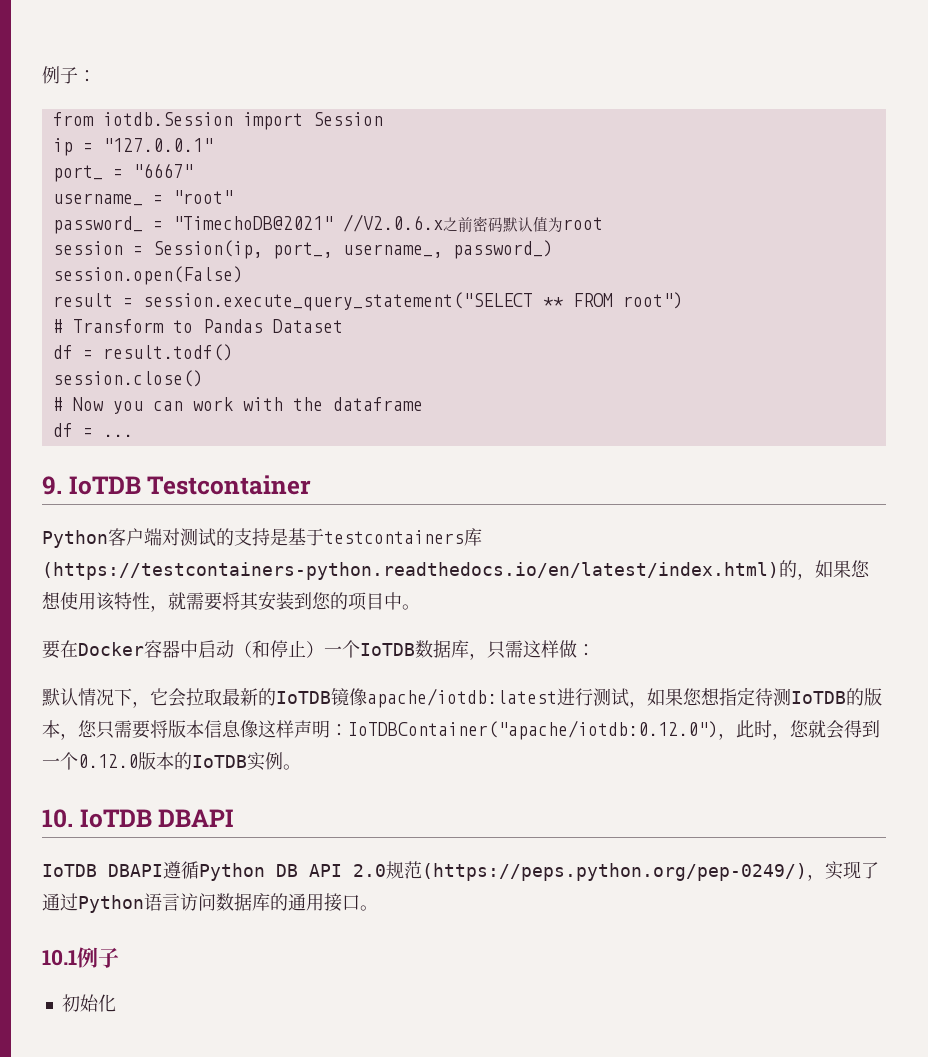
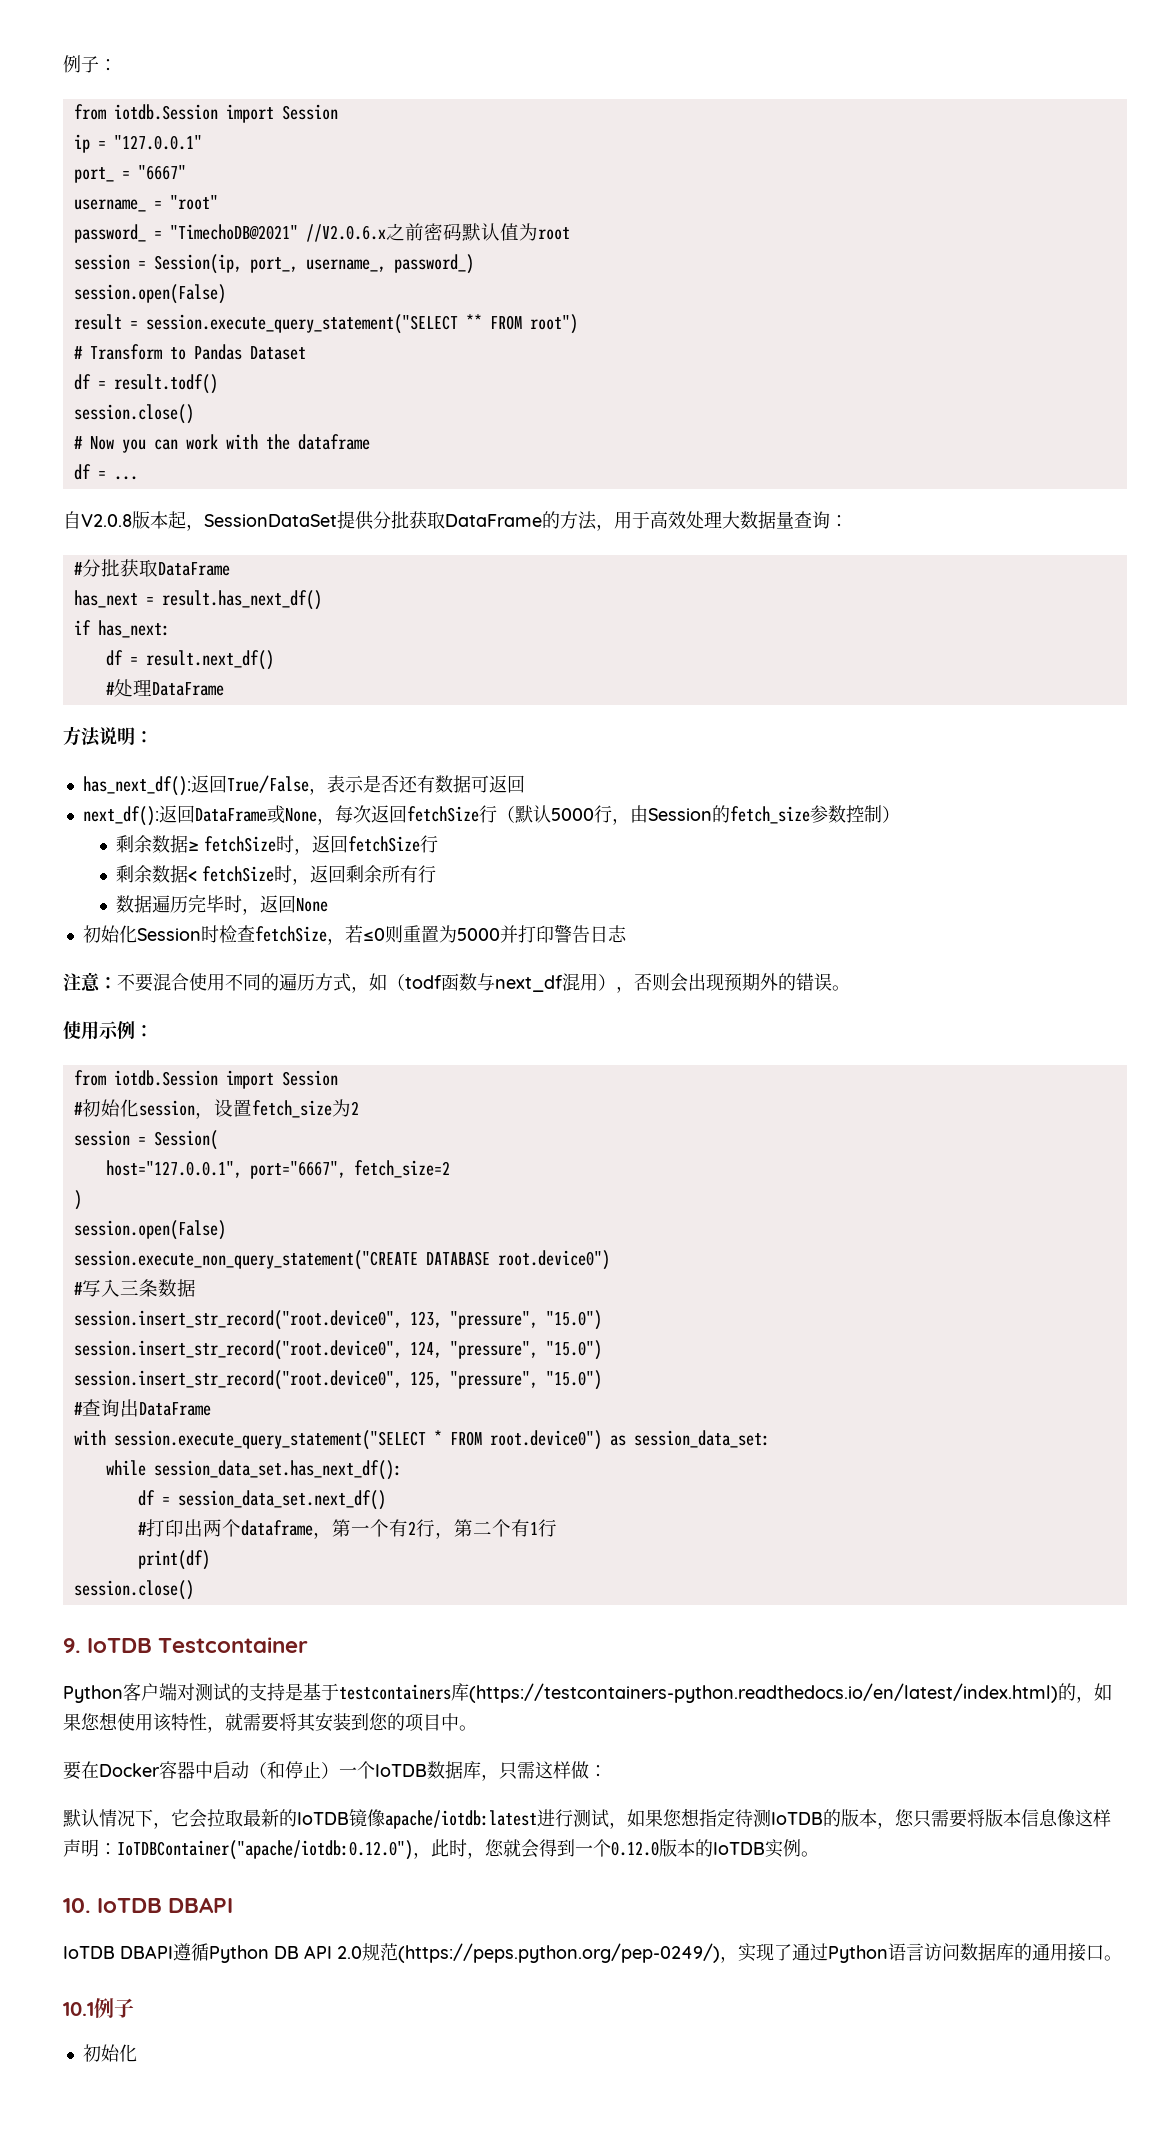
(133, 435) none -> [63,511,848,531] [73,559,230,577] [73,590,322,610] [73,620,170,638] [105,650,274,670] [105,679,224,697] [63,726,153,747] [82,775,525,796] [82,805,900,826] [116,835,439,855] [116,865,437,885] [116,894,329,915] [82,924,627,945] [63,972,850,993] [63,1021,153,1040] [73,1070,338,1089] [73,1099,359,1119] [73,1130,218,1150] [105,1160,450,1179] [73,1190,82,1210] [73,1220,226,1240] [73,1250,610,1270] [73,1279,196,1297] [73,1310,602,1330] [73,1340,602,1360] [73,1370,602,1390] [73,1399,211,1417] [73,1430,770,1450] [105,1460,402,1480] [137,1490,386,1510] [137,1519,557,1539] [137,1550,210,1570] [73,1580,194,1600] // 自V2.0.8版本起，SessionDataSet提供分批获取DataFrame的方法，用于高效处理大数据量查询： // #分批获取DataFrame // has_next = result.has_next_df() // if has_next: // df = result.next_df() // #处理DataFrame // 方法说明： // has_next_df():返回True/False，表示是否还有数据可返回 // next_df():返回DataFrame或None，每次返回fetchSize行（默认5000行，由Session的fetch_size参数控制） // 剩余数据≥ fetchSize时，返回fetchSize行 // 剩余数据< fetchSize时，返回剩余所有行 // 数据遍历完毕时，返回None // 初始化Session时检查fetchSize，若≤0则重置为5000并打印警告日志 // 注意：不要混合使用不同的遍历方式，如（todf函数与next_df混用），否则会出现预期外的错误。 // 使用示例： // from iotdb.Session import Session // #初始化session，设置fetch_size为2 // session = Session( // host="127.0.0.1", port="6667", fetch_size=2 // ) // session.open(False) // session.execute_non_query_statement("CREATE DATABASE root.device0") // #写入三条数据 // session.insert_str_record("root.device0", 123, "pressure", "15.0") // session.insert_str_record("root.device0", 124, "pressure", "15.0") // session.insert_str_record("root.device0", 125, "pressure", "15.0") // #查询出DataFrame // with session.execute_query_statement("SELECT * FROM root.device0") as session_data_set: // while session_data_set.has_next_df(): // df = session_data_set.next_df() // #打印出两个dataframe，第一个有2行，第二个有1行 // print(df) // session.close()

